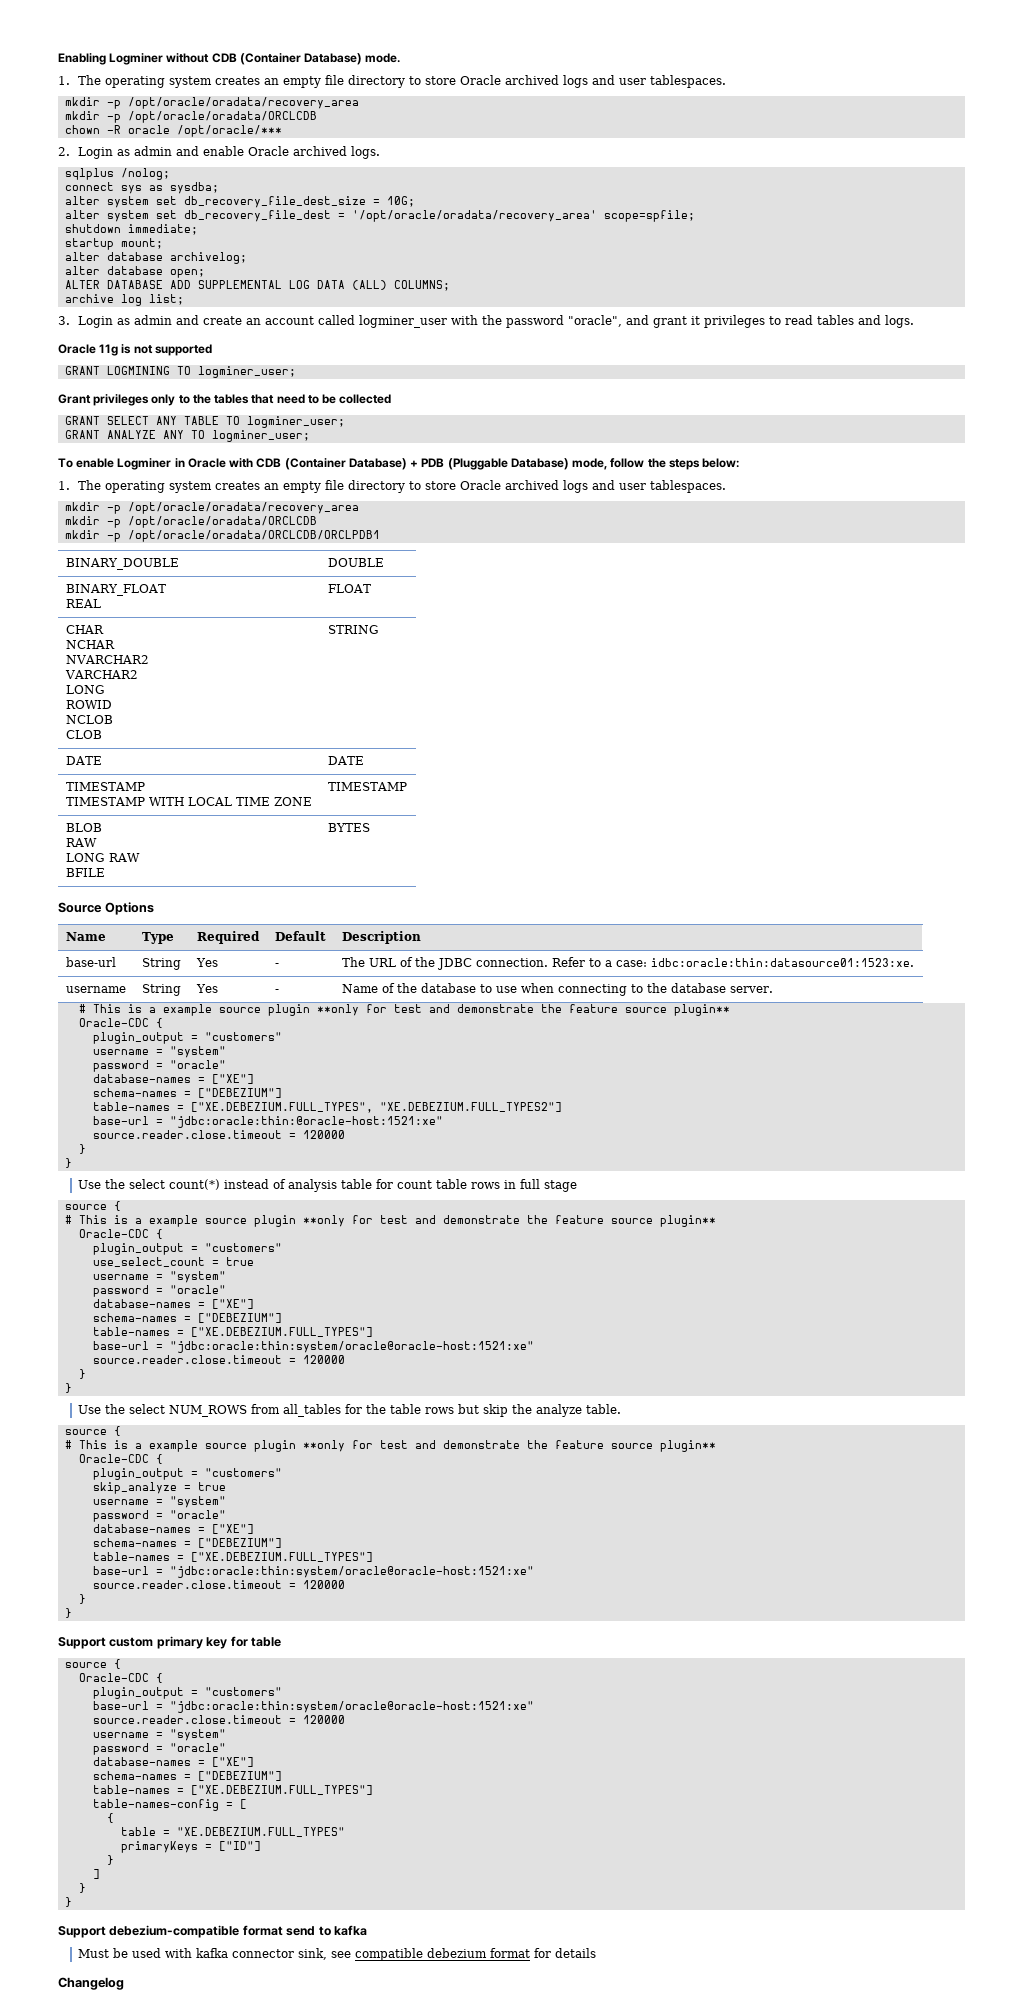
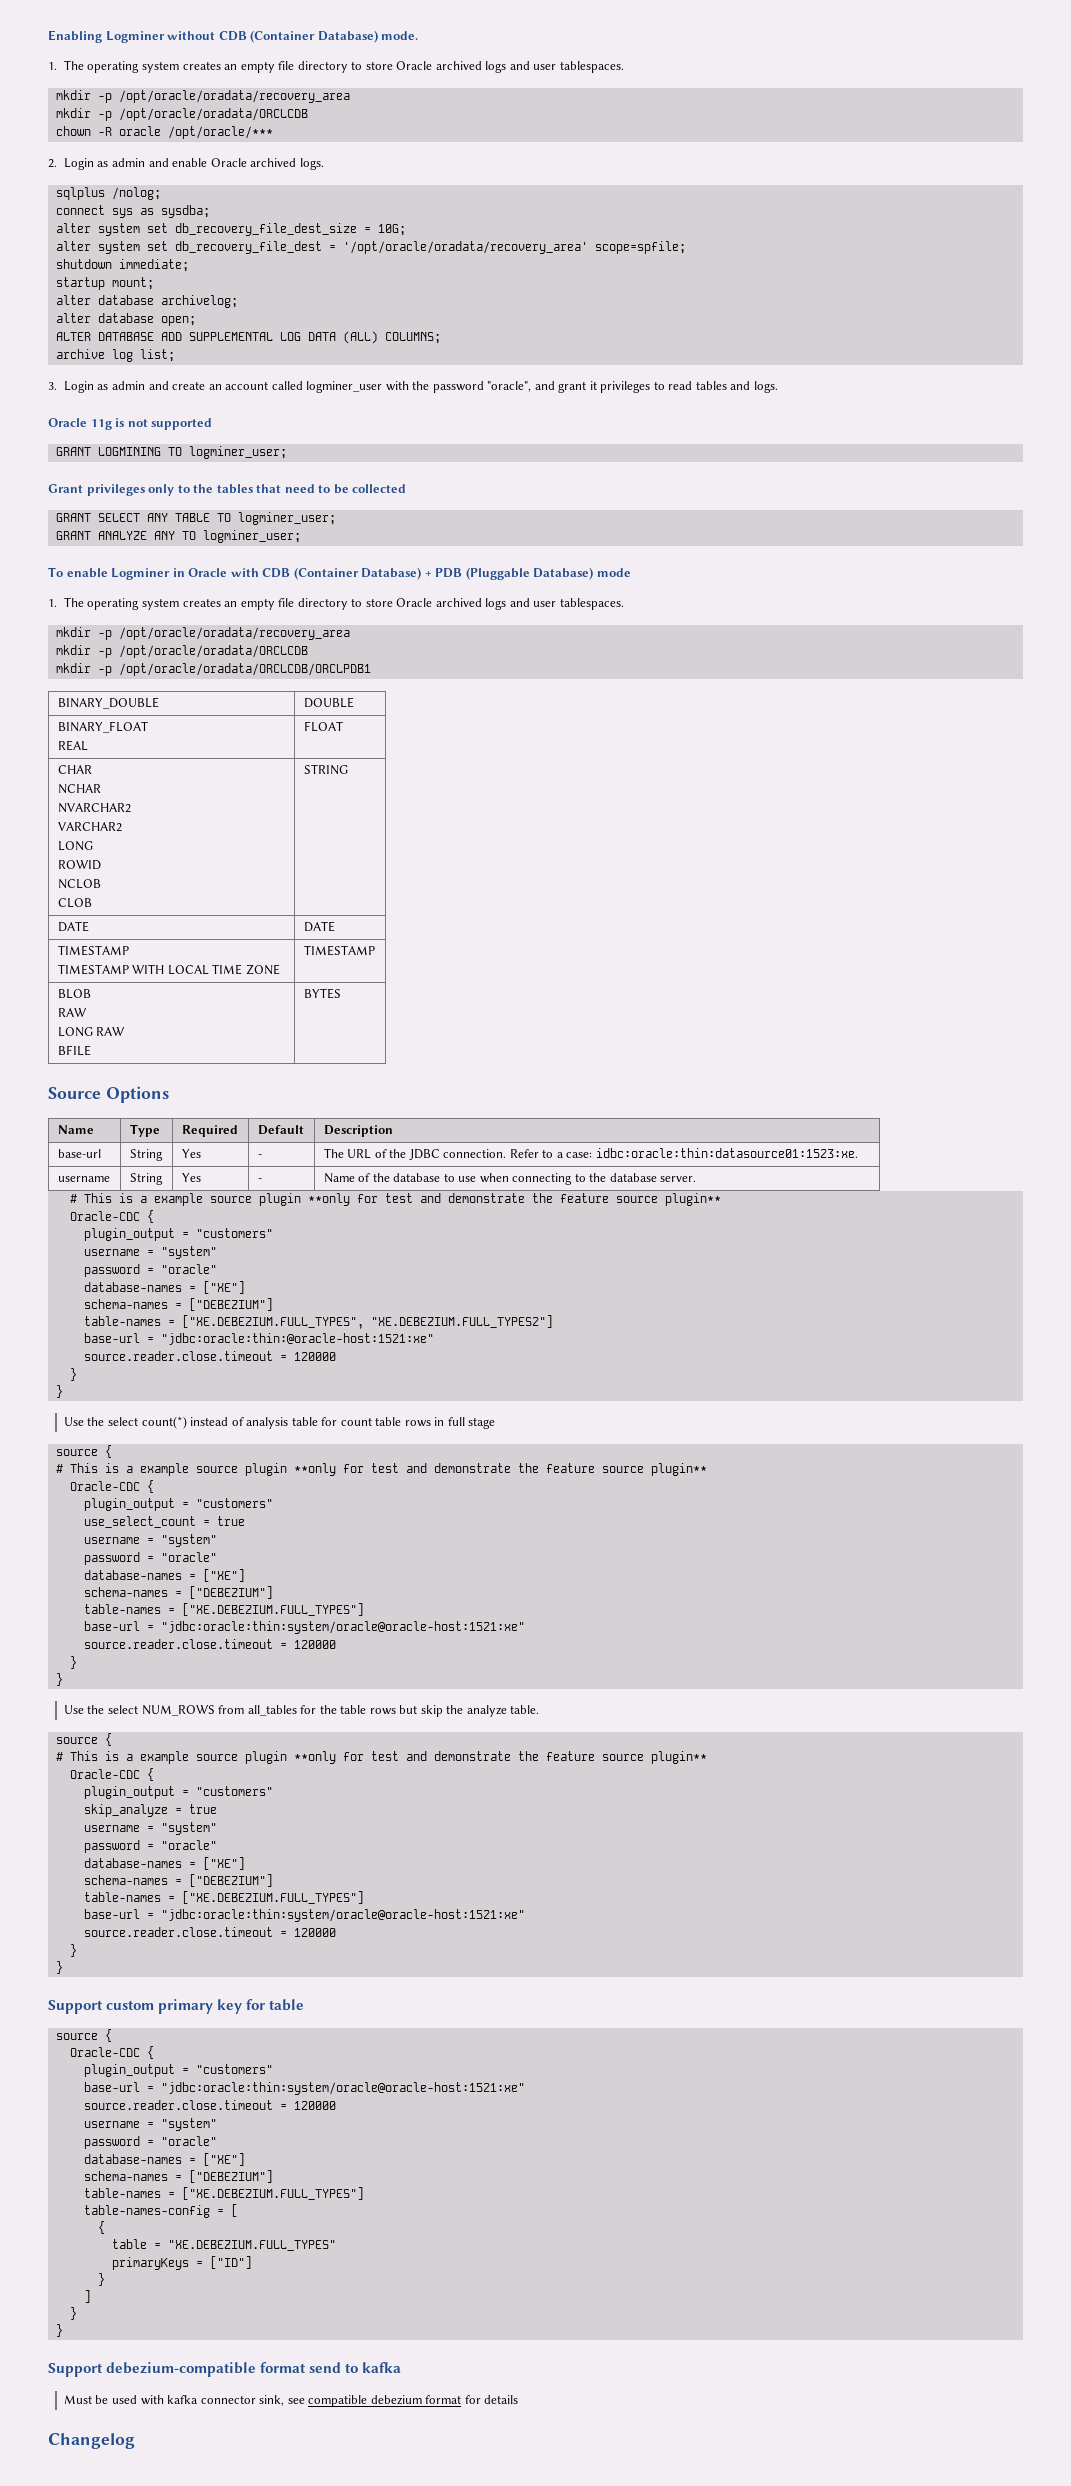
[572,458,740,470] mode, follow the steps below: -> [596,568,631,577] mode

